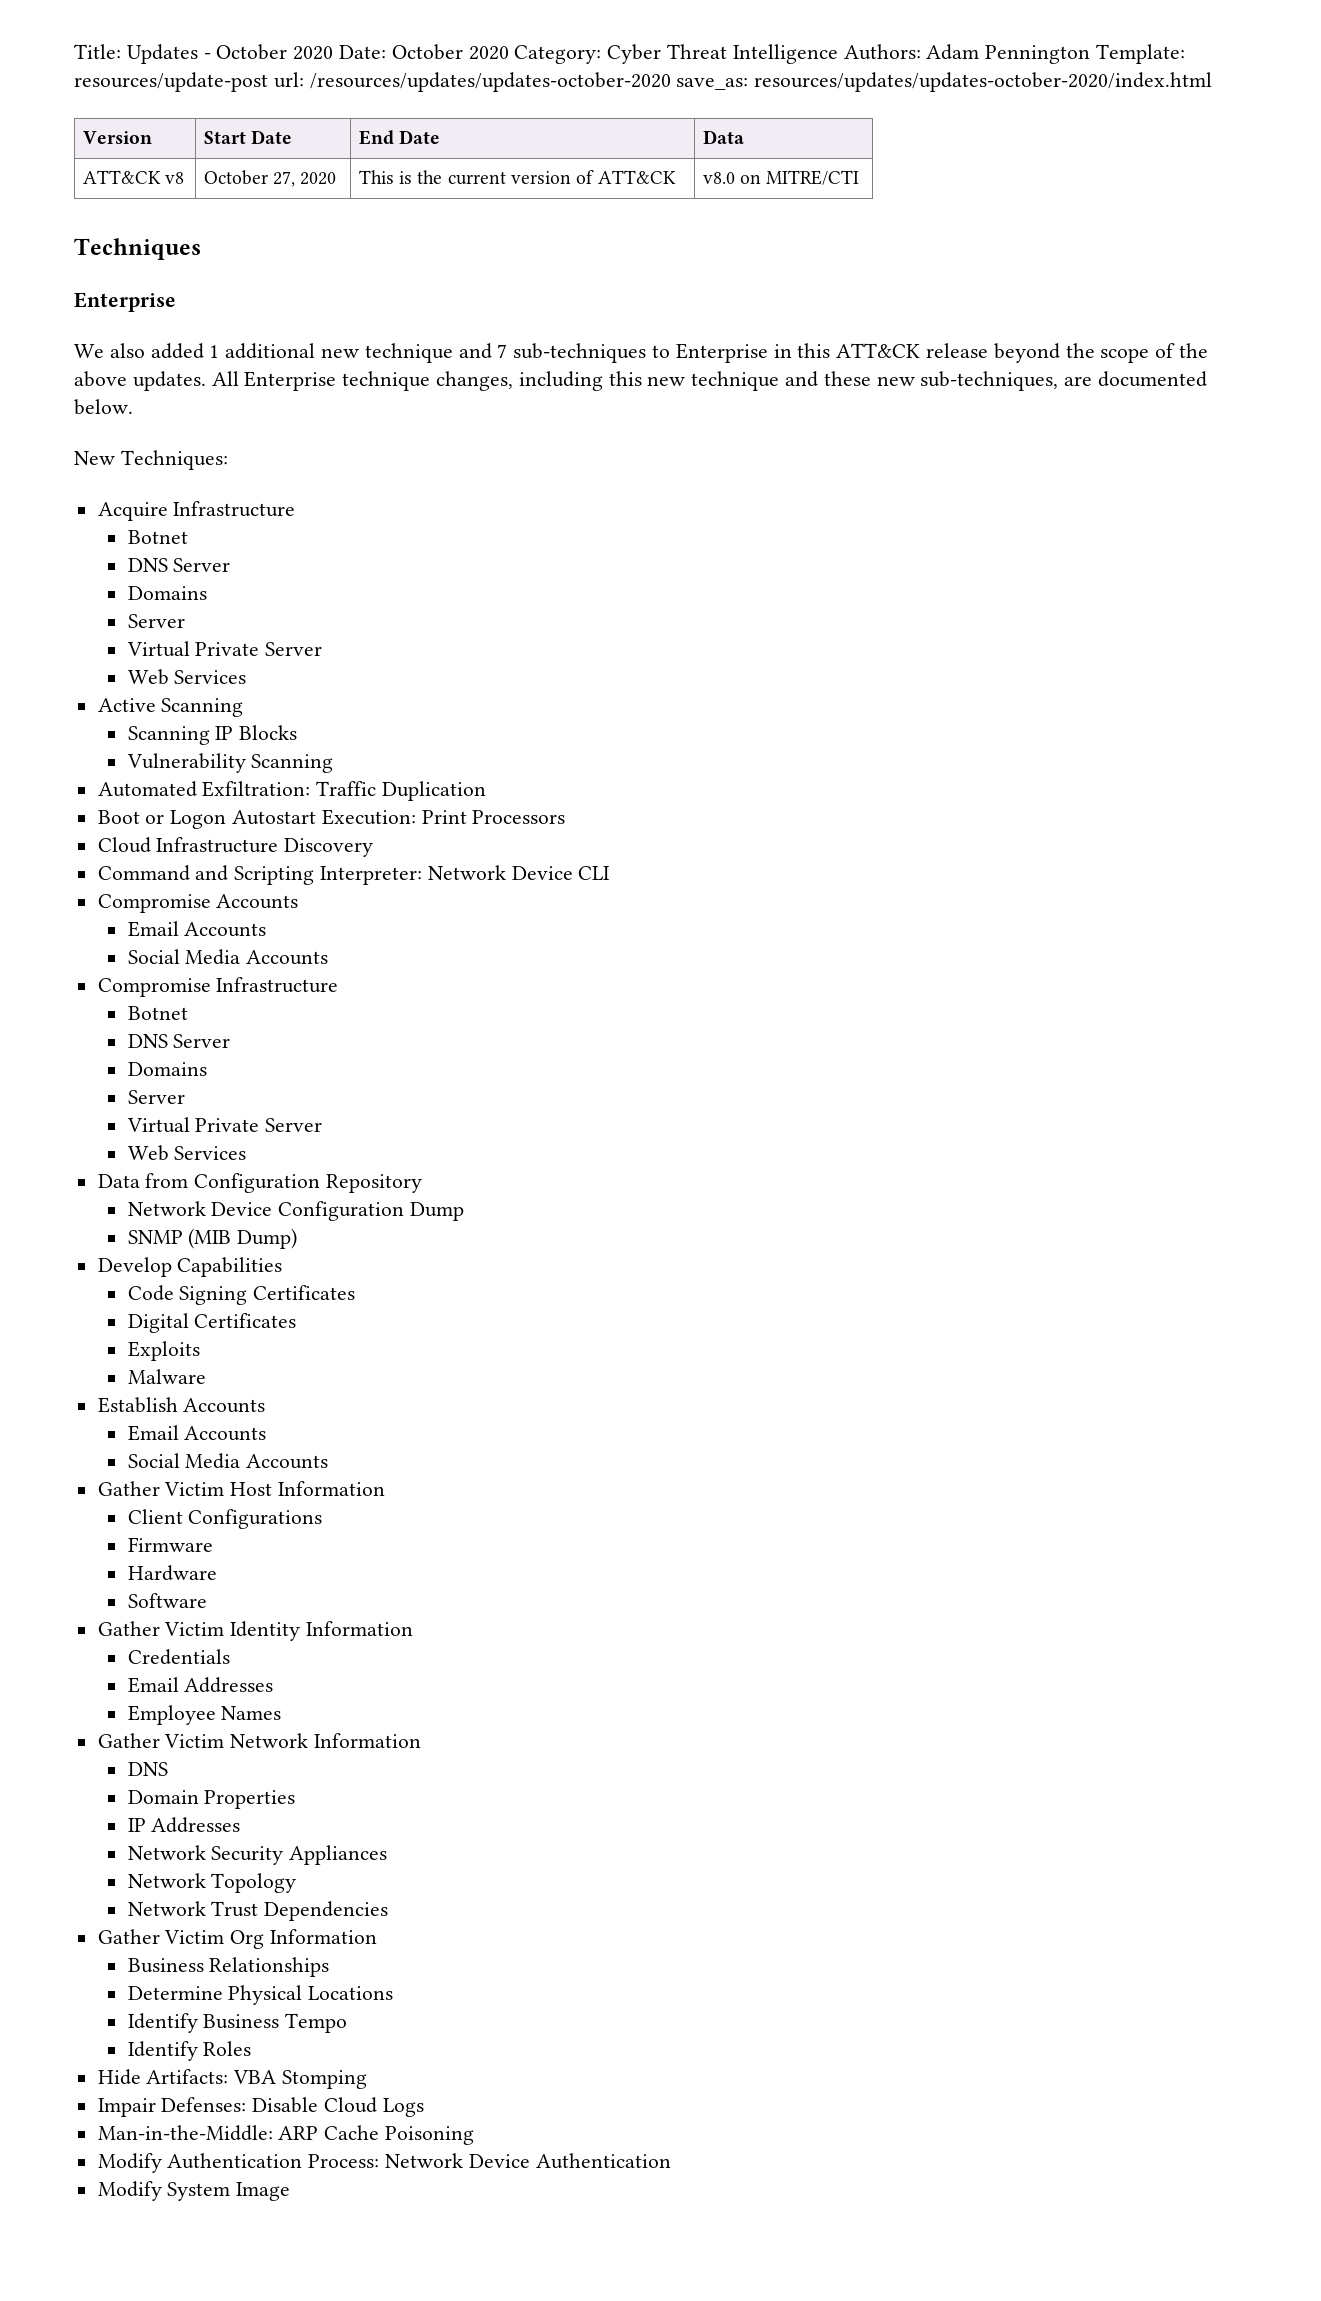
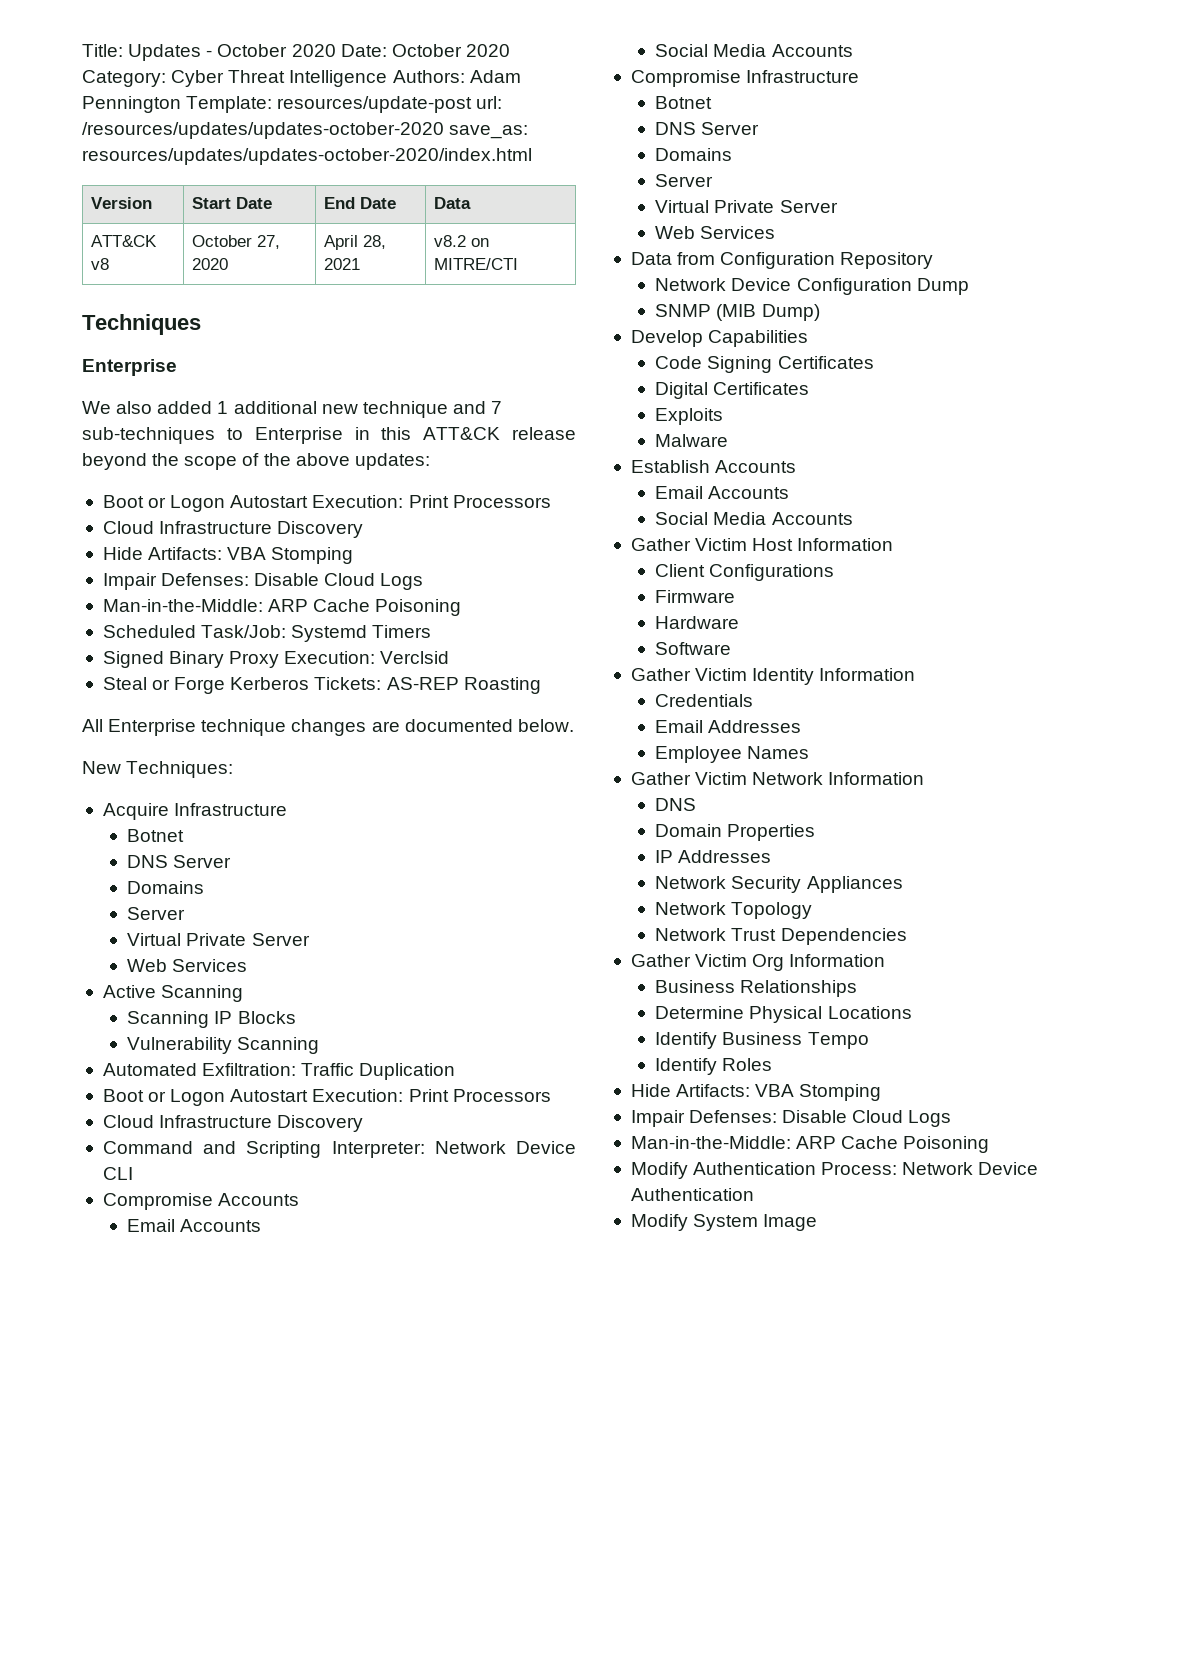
[358,170,676,185] [702,172,735,184] This is the current version of ATT&CK | v8.0 -> [323,235,386,250] [323,258,360,270] [433,235,466,247] April 28, 2021 | v8.2
[132,371,1059,391] updates. All Enterprise technique changes, including this new technique and these new sub-techniques, -> [354,453,430,470] [102,495,551,512] [102,521,364,538] [102,547,354,564] [102,573,424,590] [102,599,462,616] [102,625,432,642] [102,651,450,668] [102,677,541,694] [82,719,367,736] updates: // Boot or Logon Autostart Execution: Print Processors // Cloud Infrastructure Discovery // Hide Artifacts: VBA Stomping // Impair Defenses: Disable Cloud Logs // Man-in-the-Middle: ARP Cache Poisoning // Scheduled Task/Job: Systemd Timers // Signed Binary Proxy Execution: Verclsid // Steal or Forge Kerberos Tickets: AS-REP Roasting // All Enterprise technique changes

